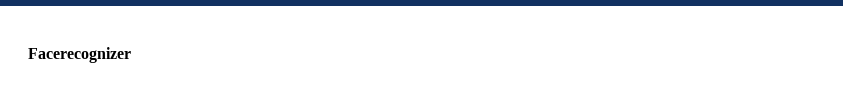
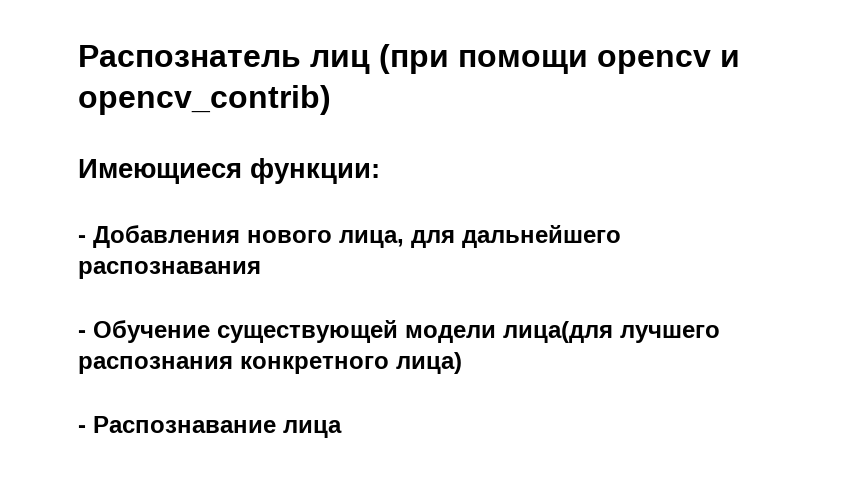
[28,47,131,63] Facerecognizer -> [78,44,740,74] [78,85,331,115] [78,158,380,184] [78,225,621,248] [78,261,261,279] [78,320,720,343] [78,352,462,374] [78,416,342,438] Распознатель лиц (при помощи opencv и opencv_contrib) // Имеющиеся функции: // - Добавления нового лица, для дальнейшего распознавания // - Обучение существующей модели лица(для лучшего распознания конкретного лица) // - Распознавание лица

